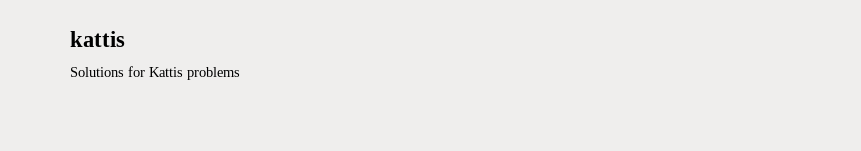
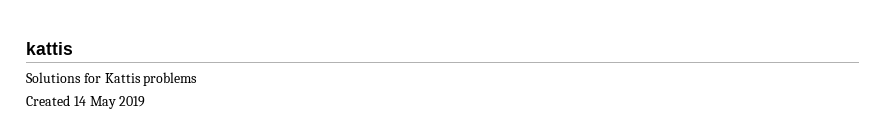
(240, 73) none -> [26,95,146,109] // Created 14 May 2019

